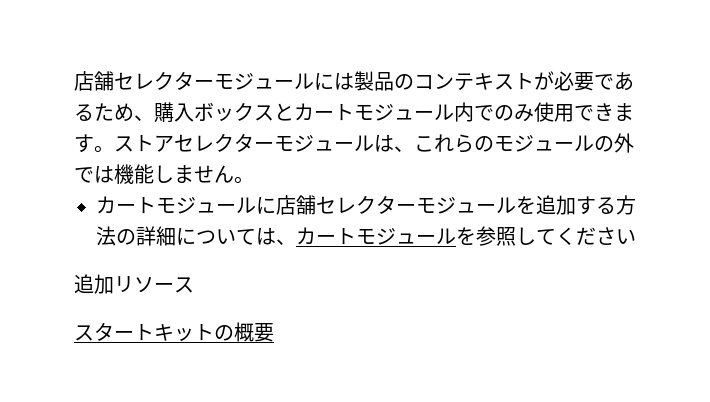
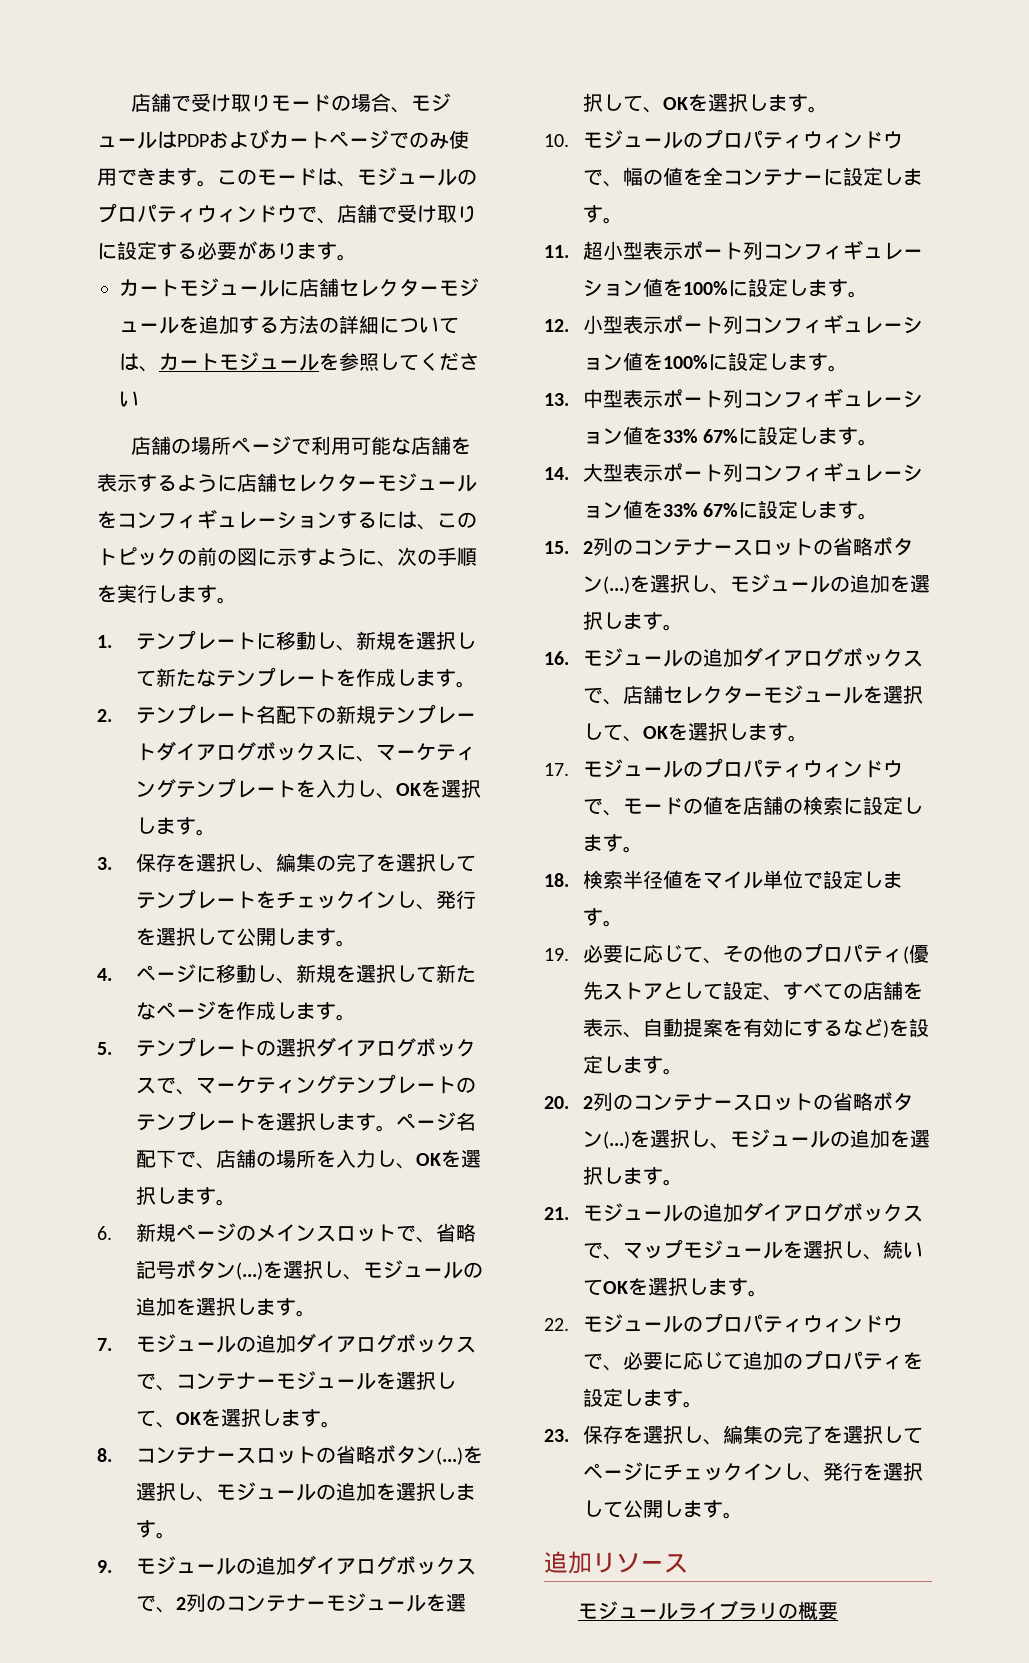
[74,71,634,91] [74,102,474,123] 店舗セレクターモジュールには製品のコンテキストが必要であるため、購入ボックスとカートモジュール内 -> [130,93,451,113] [97,129,389,149] 店舗で受け取りモードの場合、モジュールはPDPおよびカートページ
[114,133,634,153] [74,164,234,184] ストアセレクターモジュールは、これらのモジュールの外では機能しません -> [217,167,477,187] [97,203,477,224] [97,241,337,260] このモードは、モジュールのプロパティウィンドウで、店舗で受け取りに設定する必要があります
[74,274,194,294] [74,322,214,342] 追加リソース // スタートキット -> [130,436,471,455] [97,473,477,493] [97,509,477,530] [97,547,477,567] [97,584,237,604] [97,630,477,651] [136,667,477,688] [97,704,477,724] [136,741,477,762] [136,778,482,799] [136,817,217,836] [97,853,477,873] [136,889,477,910] [136,927,357,947] [97,964,477,984] [136,1001,357,1021] [97,1037,477,1057] [136,1074,477,1095] [136,1111,477,1132] [136,1149,482,1169] [136,1186,237,1206] [97,1223,477,1243] [136,1259,484,1280] [136,1297,317,1317] [97,1333,477,1354] [136,1371,457,1391] [136,1408,342,1428] [97,1444,484,1465] [136,1482,477,1502] [136,1520,177,1539] [97,1555,477,1576] [136,1593,467,1613] [583,93,829,113] [544,129,904,149] [583,167,924,187] [583,205,624,224] [544,240,924,260] [583,278,869,298] [544,314,924,334] [583,352,849,372] [544,388,924,408] [583,426,879,446] [544,462,924,482] [583,500,879,520] [544,536,914,556] [583,574,931,594] [583,611,684,631] [544,647,924,668] [583,685,924,705] [583,722,809,742] [544,758,904,778] [583,796,924,816] [583,834,644,853] [544,870,904,889] [583,908,624,927] [544,943,930,964] [583,981,924,1001] [583,1018,930,1038] [583,1055,684,1075] [544,1091,914,1111] [583,1129,931,1149] [583,1166,684,1186] [544,1202,924,1223] [583,1239,924,1260] [583,1277,769,1297] [544,1313,904,1333] [583,1350,924,1371] [583,1388,704,1408] [544,1425,924,1445] [583,1462,924,1482] [583,1500,744,1519] [544,1551,688,1574] [577,1600,778,1620] 店舗の場所ページで利用可能な店舗を表示するように店舗セレクターモジュールをコンフィギュレーションするには、このトピックの前の図に示すように、次の手順を実行します。 // 1.テンプレートに移動し、新規を選択して新たなテンプレートを作成します。 // 2.テンプレート名配下の新規テンプレートダイアログボックスに、マーケティングテンプレートを入力し、OKを選択します。 // 3.保存を選択し、編集の完了を選択してテンプレートをチェックインし、発行を選択して公開します。 // 4.ページに移動し、新規を選択して新たなページを作成します。 // 5.テンプレートの選択ダイアログボックスで、マーケティングテンプレートのテンプレートを選択します。ページ名配下で、店舗の場所を入力し、OKを選択します。 // 6.新規ページのメインスロットで、省略記号ボタン(...)を選択し、モジュールの追加を選択します。 // 7.モジュールの追加ダイアログボックスで、コンテナーモジュールを選択して、OKを選択します。 // 8.コンテナースロットの省略ボタン(...)を選択し、モジュールの追加を選択します。 // 9.モジュールの追加ダイアログボックスで、2列のコンテナーモジュールを選択して、OKを選択します。 // 10.モジュールのプロパティウィンドウで、幅の値を全コンテナーに設定します。 // 11.超小型表示ポート列コンフィギュレーション値を100%に設定します。 // 12.小型表示ポート列コンフィギュレーション値を100%に設定します。 // 13.中型表示ポート列コンフィギュレーション値を33% 67%に設定します。 // 14.大型表示ポート列コンフィギュレーション値を33% 67%に設定します。 // 15. 2列のコンテナースロットの省略ボタン(...)を選択し、モジュールの追加を選択します。 // 16.モジュールの追加ダイアログボックスで、店舗セレクターモジュールを選択して、OKを選択します。 // 17.モジュールのプロパティウィンドウで、モードの値を店舗の検索に設定します。 // 18.検索半径値をマイル単位で設定します。 // 19.必要に応じて、その他のプロパティ(優先ストアとして設定、すべての店舗を表示、自動提案を有効にするなど)を設定します。 // 20. 2列のコンテナースロットの省略ボタン(...)を選択し、モジュールの追加を選択します。 // 21.モジュールの追加ダイアログボックスで、マップモジュールを選択し、続いてOKを選択します。 // 22.モジュールのプロパティウィンドウで、必要に応じて追加のプロパティを設定します。 // 23.保存を選択し、編集の完了を選択してページにチェックインし、発行を選択して公開します。 // 追加リソース // モジュールライブラリ

